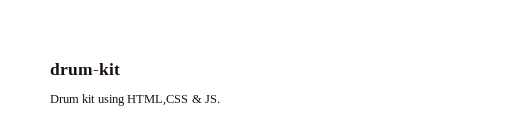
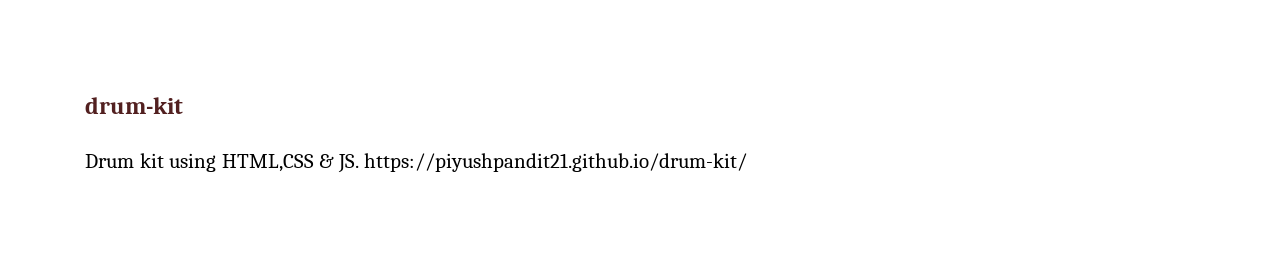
(220, 99) none -> [364,153,748,172] https://piyushpandit21.github.io/drum-kit/

